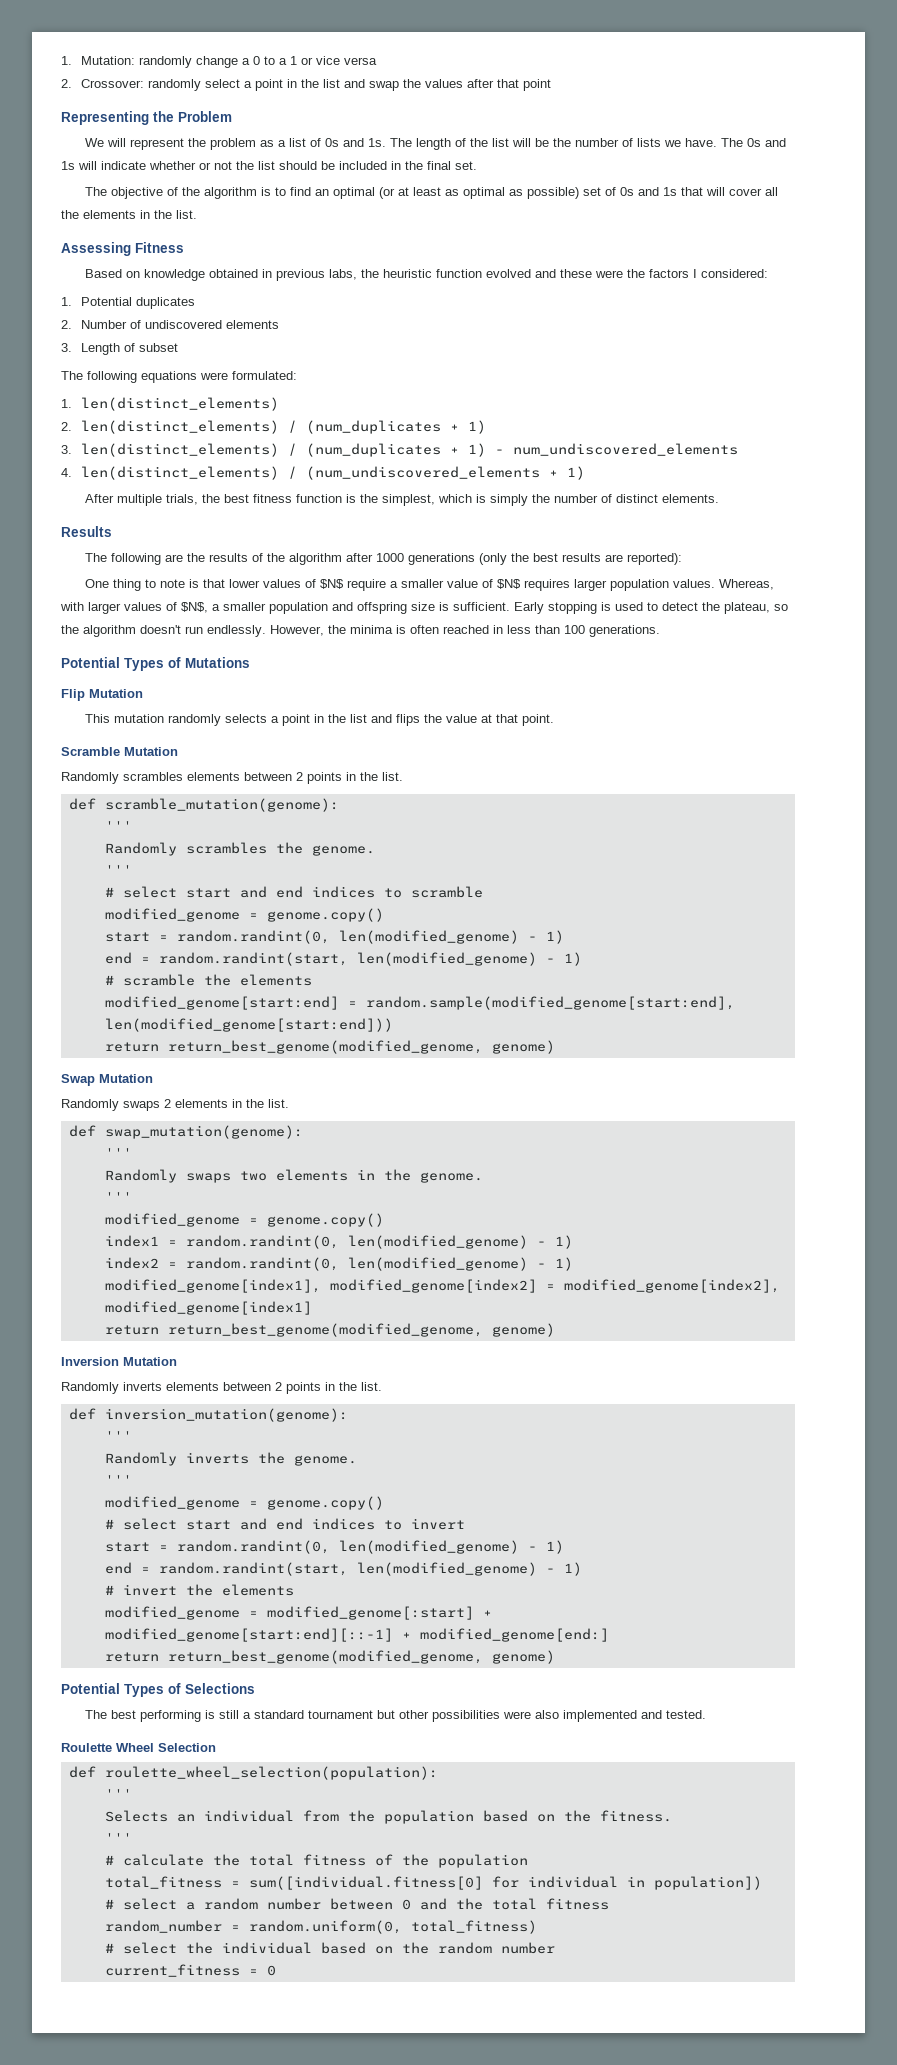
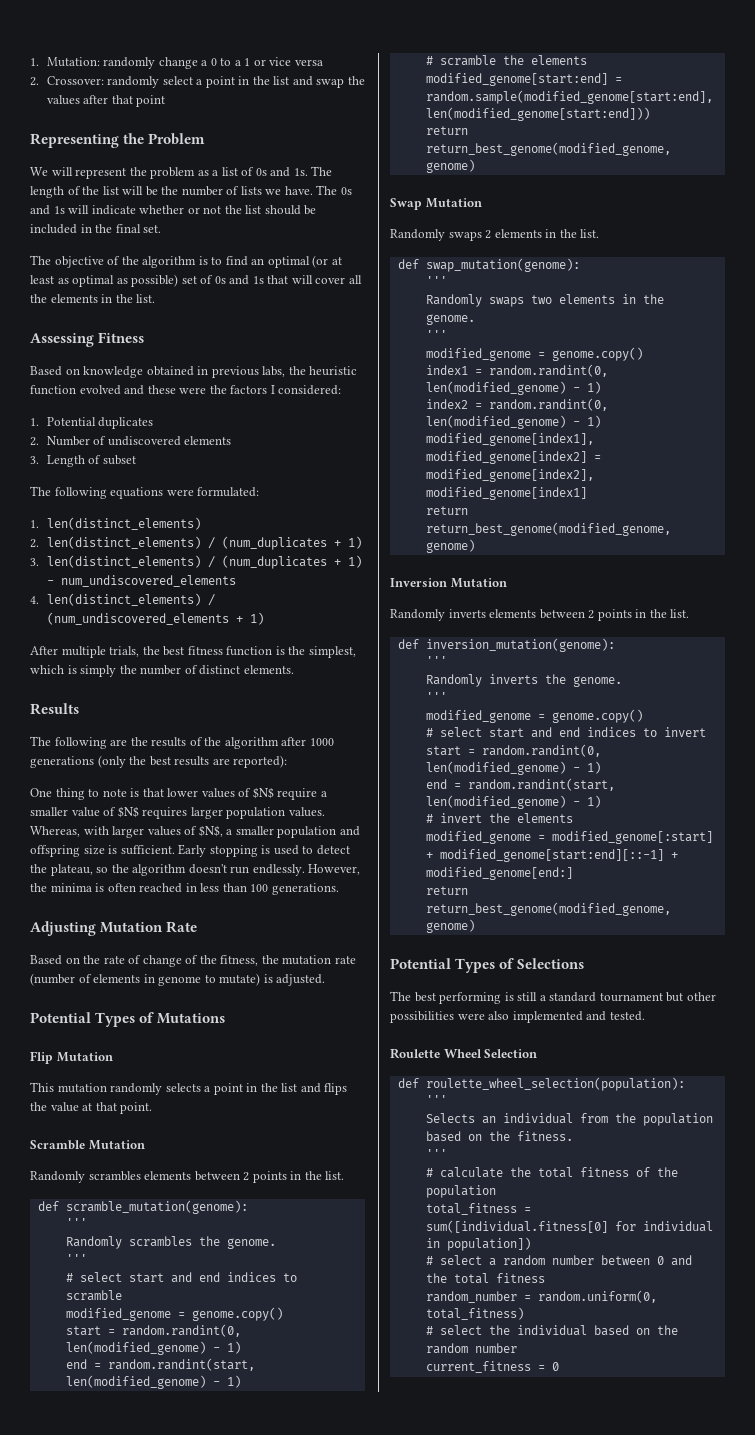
(660, 631) none -> [30,921,198,936] [30,955,356,967] [30,973,326,986] // Adjusting Mutation Rate // Based on the rate of change of the fitness, the mutation rate (number of elements in genome to mutate) is adjusted.

